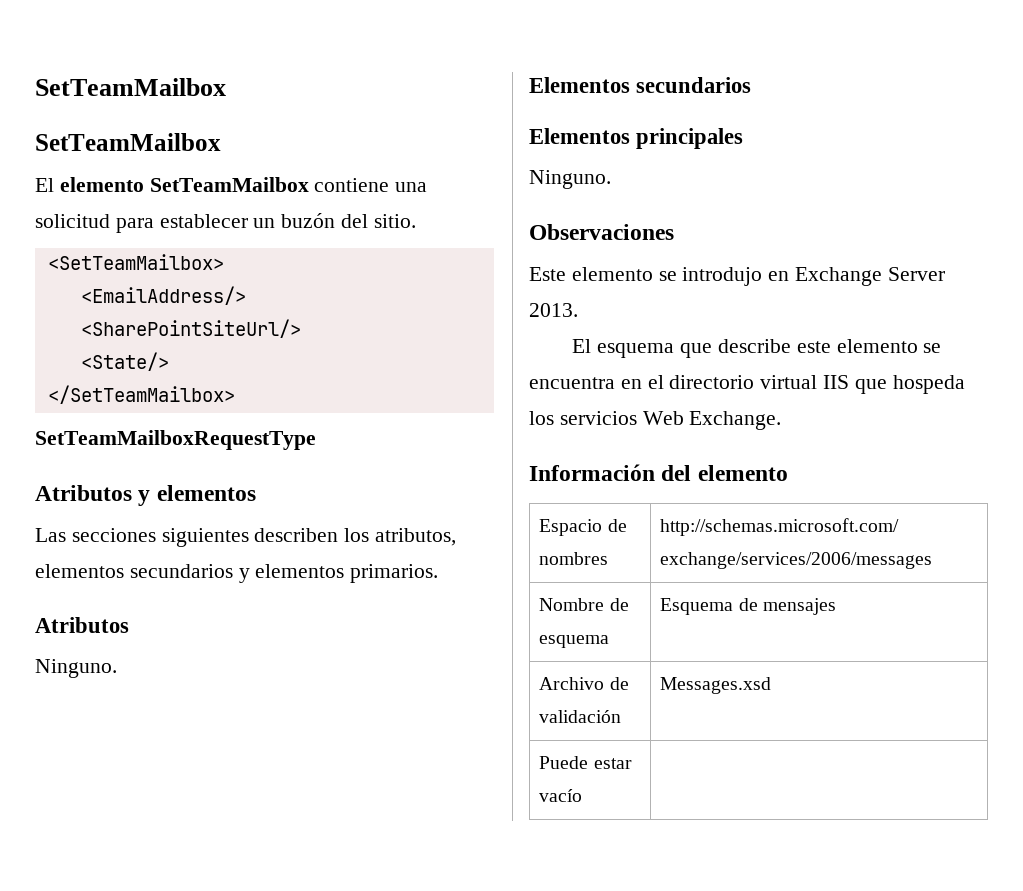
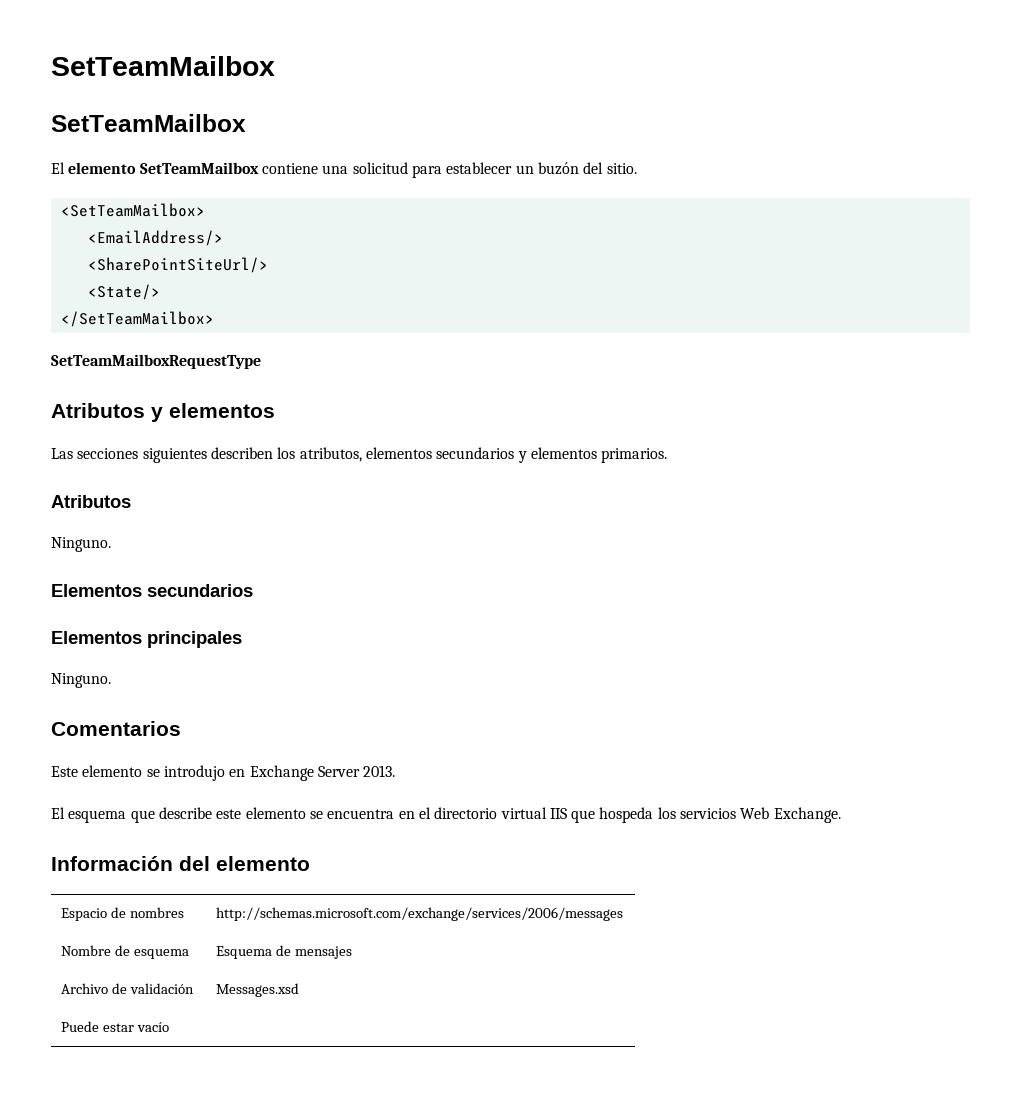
[529,224,674,240] Observaciones -> [51,721,181,736] Comentarios

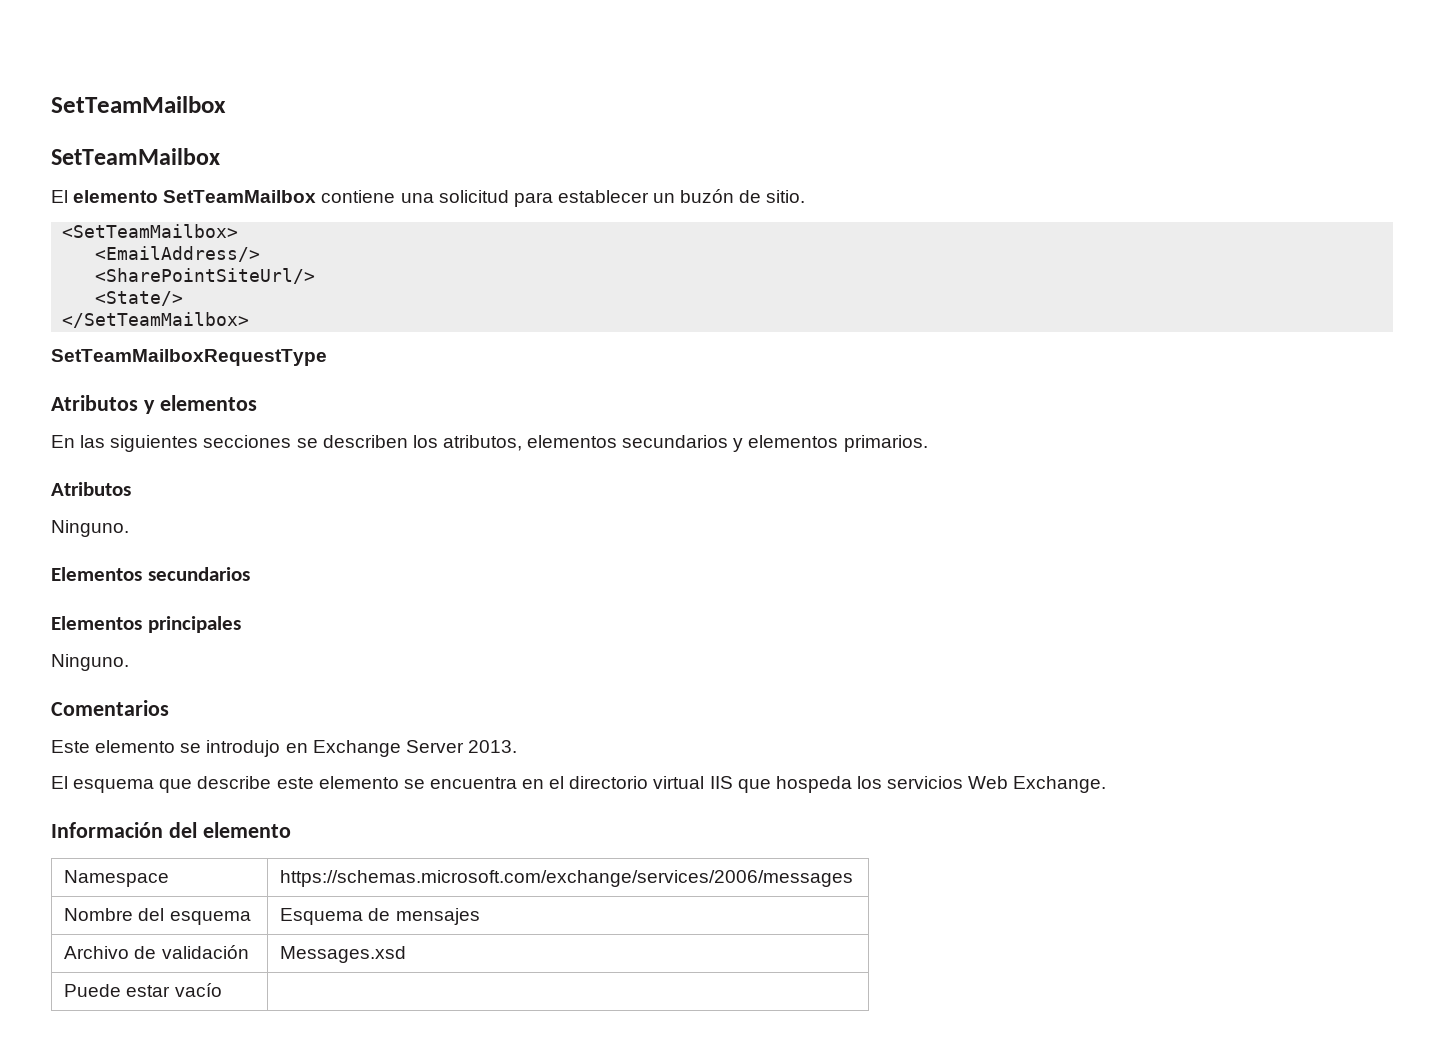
[583,162,604,174] del -> [739,190,762,203] de
[51,448,207,463] Las secciones siguientes -> [51,435,318,452] En las siguientes secciones se
[61,907,184,921] [216,907,624,921] Espacio de nombres | http://schemas.microsoft.com/exchange/services/2006/messages -> [64,870,170,887] [280,870,854,887] Namespace | https://schemas.microsoft.com/exchange/services/2006/messages
[114,945,130,956] de -> [138,908,165,921] del

